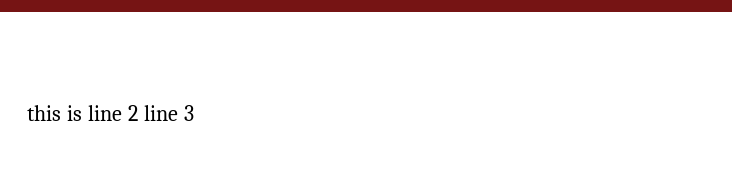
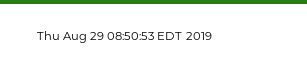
[27,105,194,121] this is line 2 line 3 -> [37,31,212,43] Thu Aug 29 08:50:53 EDT 2019

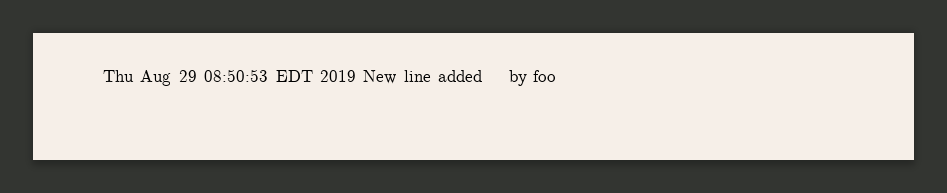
(212, 36) none -> [363,70,556,86] New line added by foo

